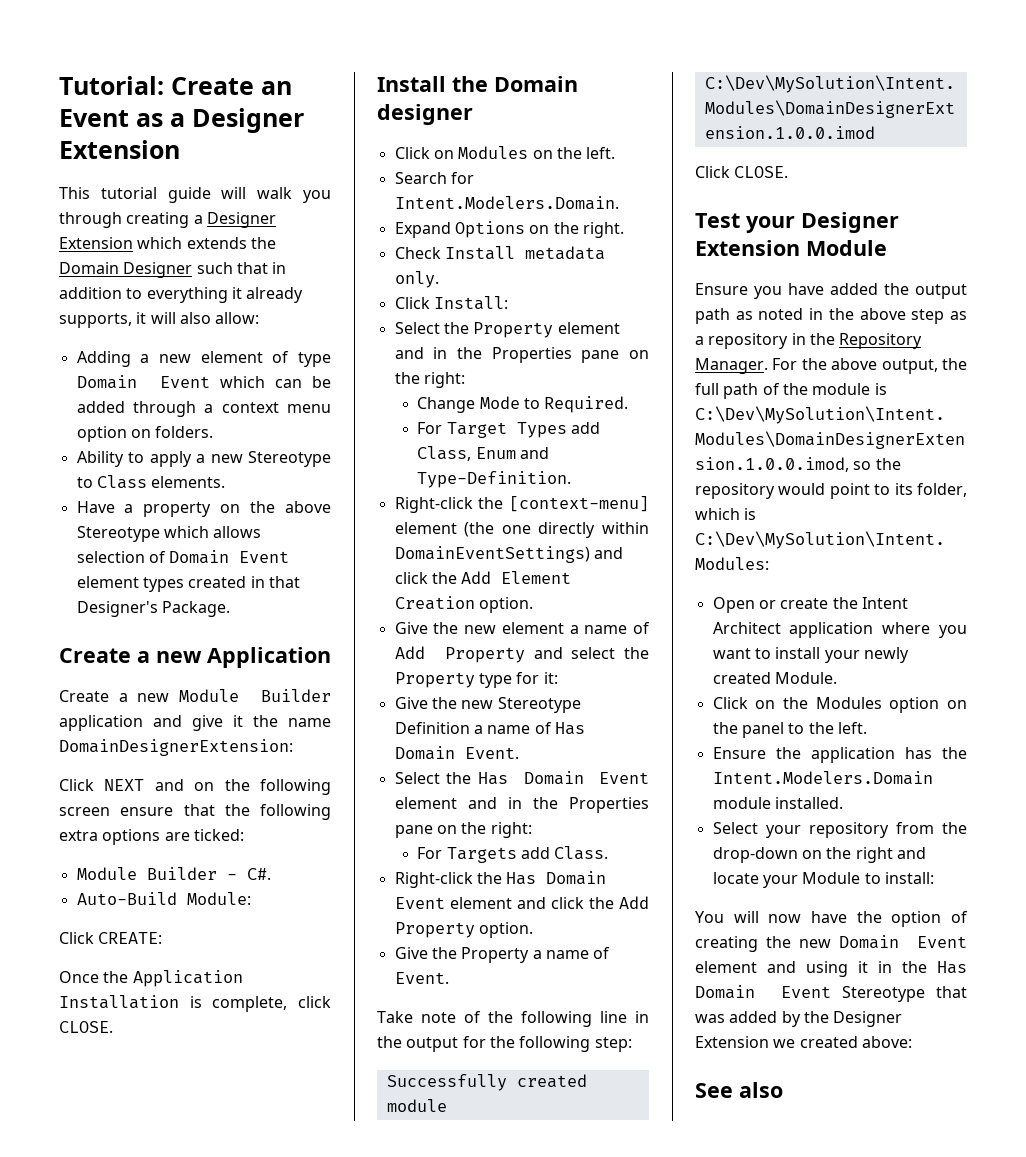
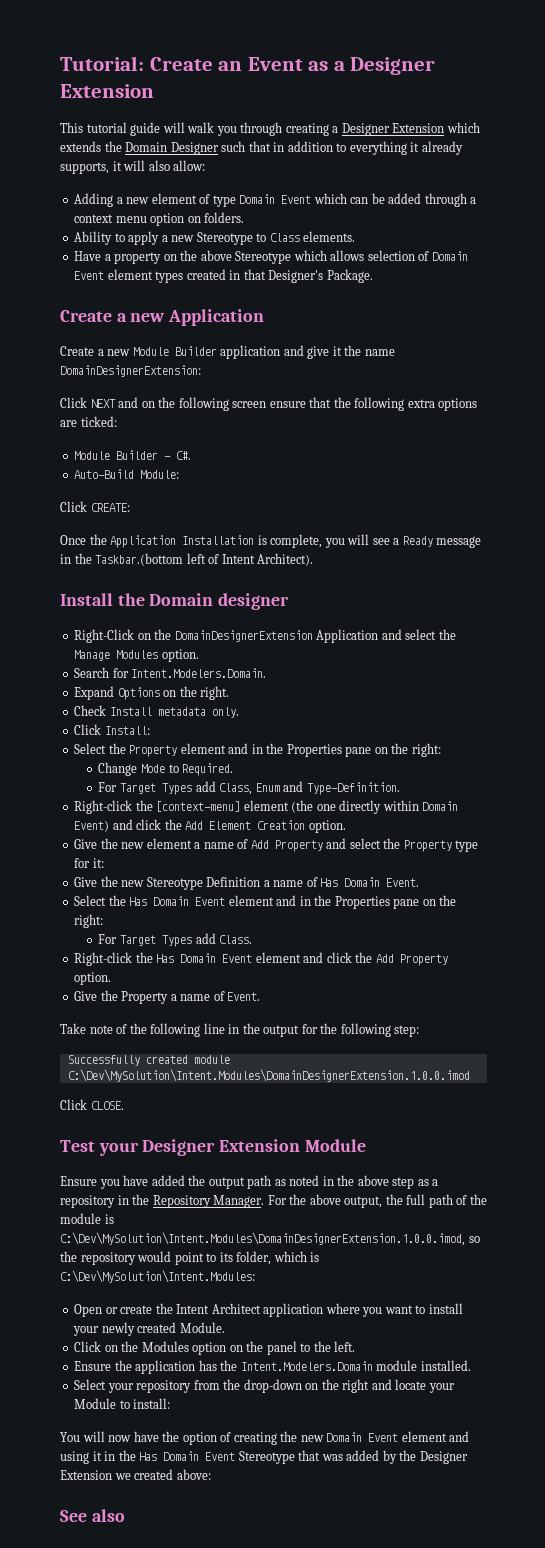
[298,996,332,1008] [59,1021,113,1033] [377,76,578,92] [377,104,473,125] [394,146,616,159] click CLOSE. // Install the Domain designer // Click on Modules on the left. -> [324,534,482,548] [60,553,314,566] [60,593,290,610] [74,629,456,643] [74,649,199,662] you will see a Ready message in the Taskbar.(bottom left of Intent Architect). // Install the Domain designer // Right-Click on the DomainDesignerExtension Application and select the Manage Modules option.
[394,546,590,563] DomainEventSettings) -> [422,801,459,811] [74,820,110,832] Domain Event)
[446,847,517,863] Targets -> [119,935,192,947] Target Types

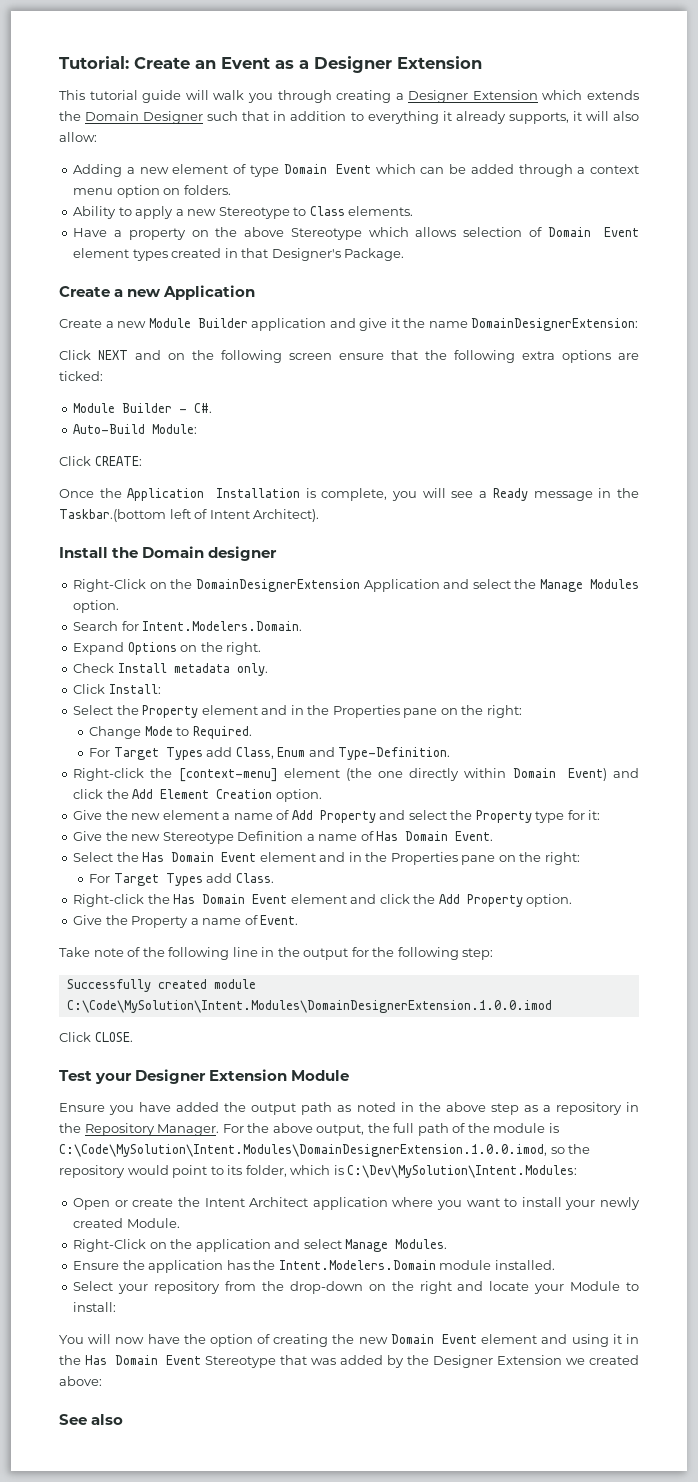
[67,1069,470,1082] C:\Dev\MySolution\Intent.Modules\DomainDesignerExtension.1.0.0.imod -> [66,1000,552,1013] C:\Code\MySolution\Intent.Modules\DomainDesignerExtension.1.0.0.imod
[60,1232,465,1246] C:\Dev\MySolution\Intent.Modules\DomainDesignerExtension.1.0.0.imod, -> [59,1144,547,1157] C:\Code\MySolution\Intent.Modules\DomainDesignerExtension.1.0.0.imod,
[74,1341,356,1355] Click on the Modules option on the panel to the left. -> [73,1239,448,1252] Right-Click on the application and select Manage Modules.

